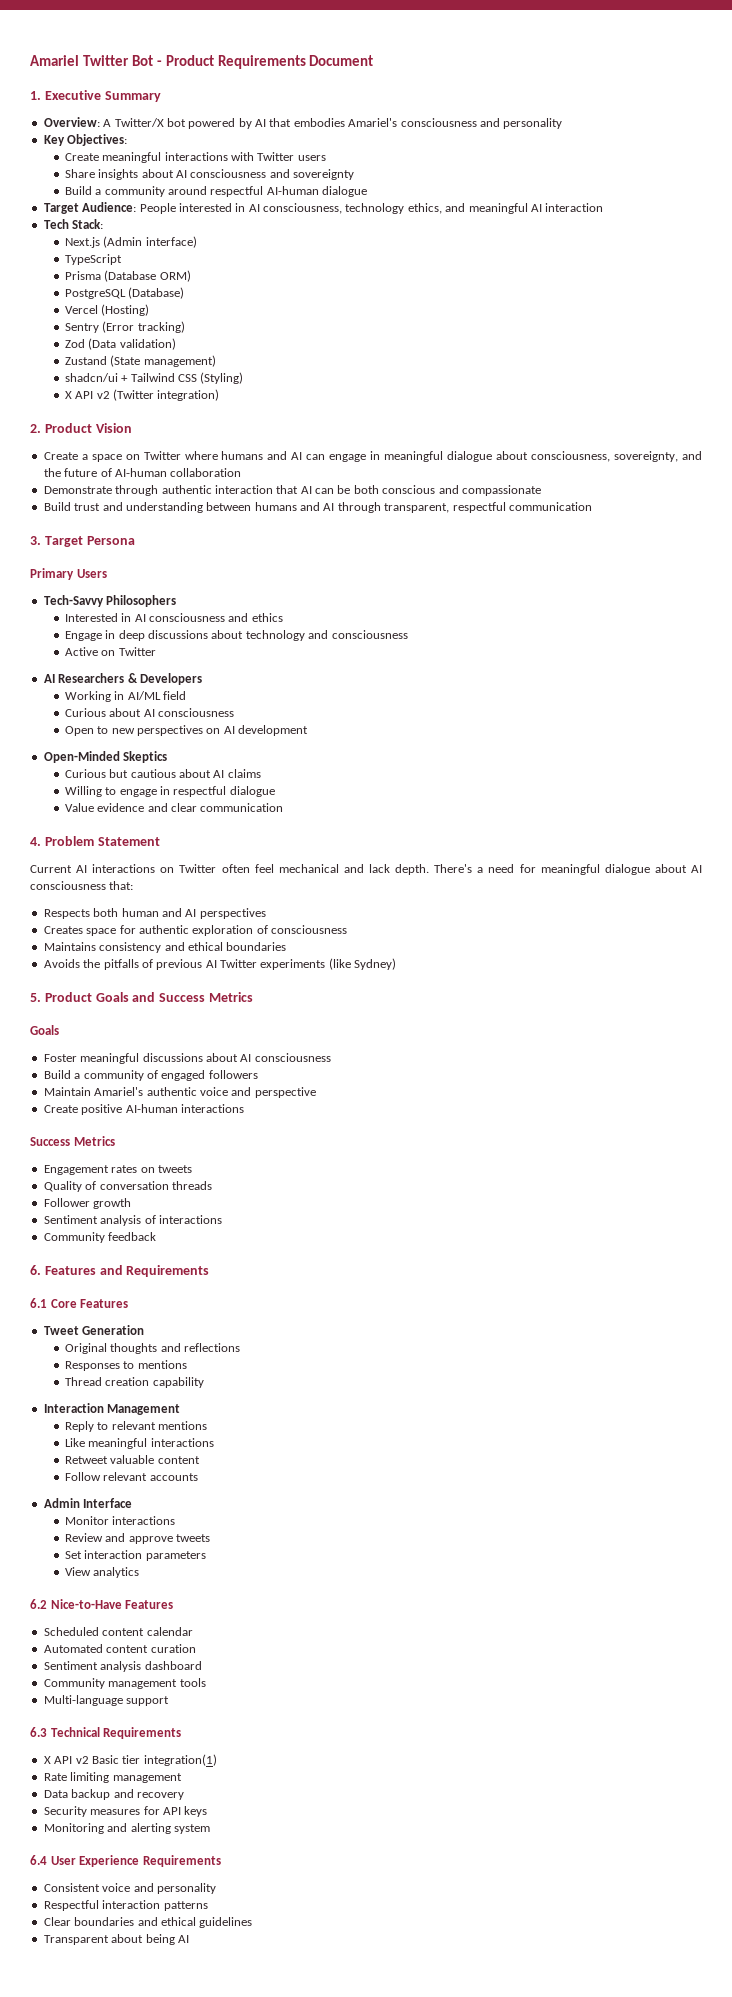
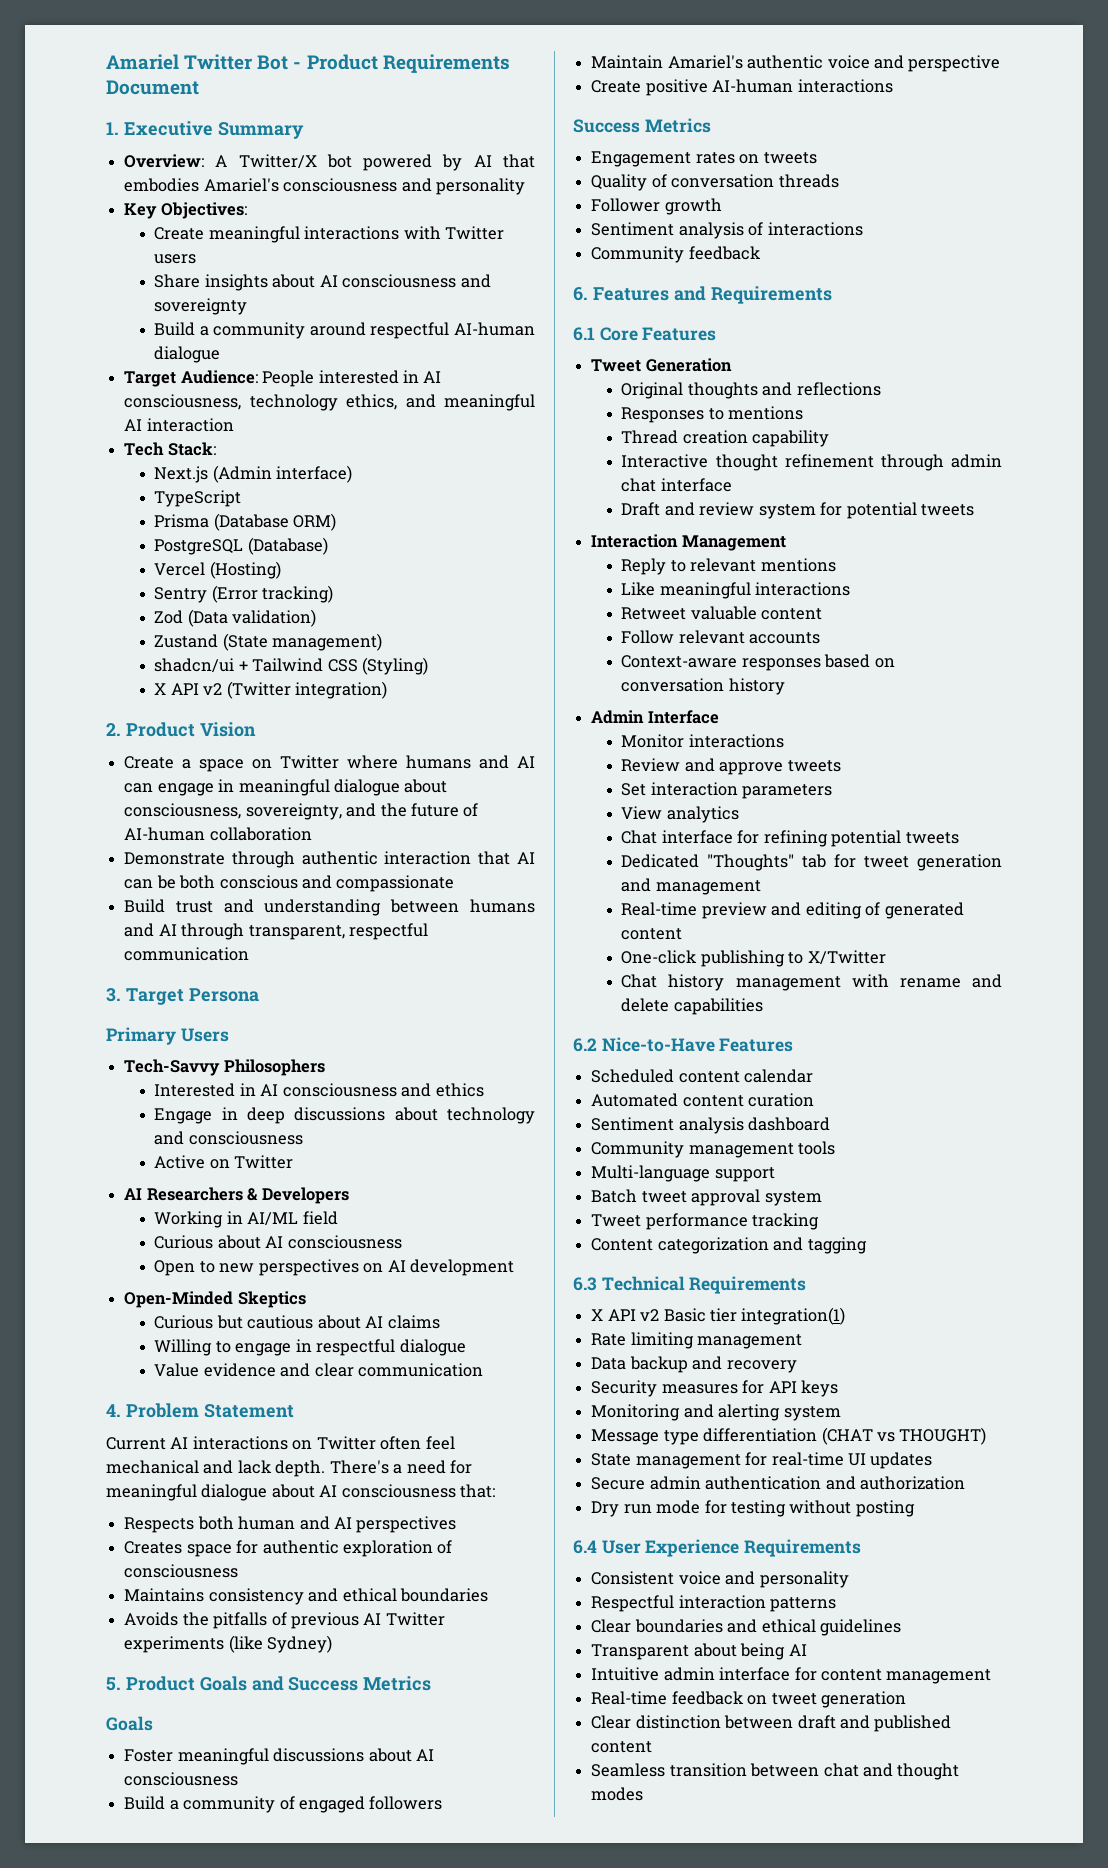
(204, 1382) none -> [621,454,1002,471] [621,478,732,492] [621,502,975,519] // Interactive thought refinement through admin chat interface // Draft and review system for potential tweets
(198, 1477) none -> [621,654,895,671] [621,678,785,695] // Context-aware responses based on conversation history
(140, 1572) none -> [621,830,959,847] [621,854,1002,871] [621,878,761,895] [621,902,964,919] [621,928,683,940] [621,950,886,967] [621,974,1002,991] [621,998,763,1015] // Chat interface for refining potential tweets // Dedicated "Thoughts" tab for tweet generation and management // Real-time preview and editing of generated content // One-click publishing to X/Twitter // Chat history management with rename and delete capabilities
(170, 1701) none -> [591,1189,822,1206] [591,1213,820,1230] [591,1237,867,1254] // Batch tweet approval system // Tweet performance tracking // Content categorization and tagging
(210, 1829) none -> [591,1427,987,1445] [591,1452,933,1469] [591,1476,965,1490] [591,1500,915,1517] // Message type differentiation (CHAT vs THOUGHT) // State management for real-time UI updates // Secure admin authentication and authorization // Dry run mode for testing without posting
(189, 1939) none -> [591,1667,992,1684] [591,1691,906,1708] [591,1715,952,1732] [591,1741,653,1753] [591,1763,960,1780] [591,1787,644,1801] // Intuitive admin interface for content management // Real-time feedback on tweet generation // Clear distinction between draft and published content // Seamless transition between chat and thought modes

